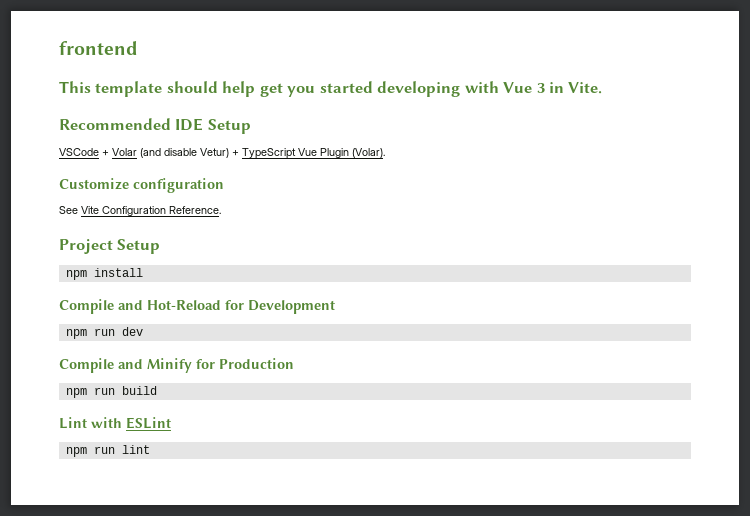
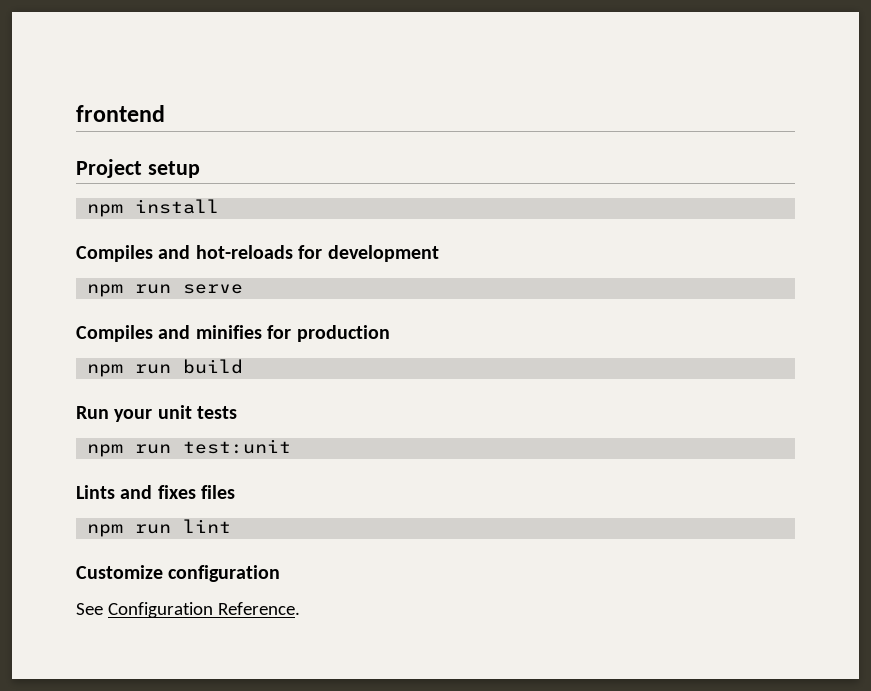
[59,81,603,97] [59,118,251,134] [59,148,385,159] This template should help get you started developing with Vue 3 in Vite. // Recommended IDE Setup // VSCode + Volar (and disable Vetur) + TypeScript Vue Plugin (Volar). -> [76,159,200,178] [87,199,220,217] [76,245,439,262] [87,284,244,297] [76,325,390,342] [87,359,244,377] [76,405,238,422] [87,439,292,457] [76,485,236,499] [87,519,232,537] Project setup // npm install // Compiles and hot-reloads for development // npm run serve // Compiles and minifies for production // npm run build // Run your unit tests // npm run test:unit // Lints and fixes files // npm run lint
[81,206,99,214] Vite -> (103, 609) none
[59,239,161,254] [65,268,143,280] [59,299,335,314] [65,327,143,339] [59,358,294,373] [65,386,157,398] [59,417,171,429] [65,445,150,457] // Project Setup // npm install // Compile and Hot-Reload for Development // npm run dev // Compile and Minify for Production // npm run build // Lint with ESLint // npm run lint -> (300, 608) none

